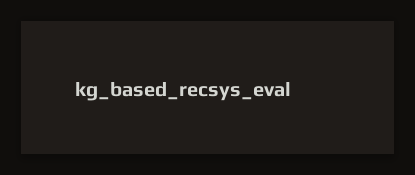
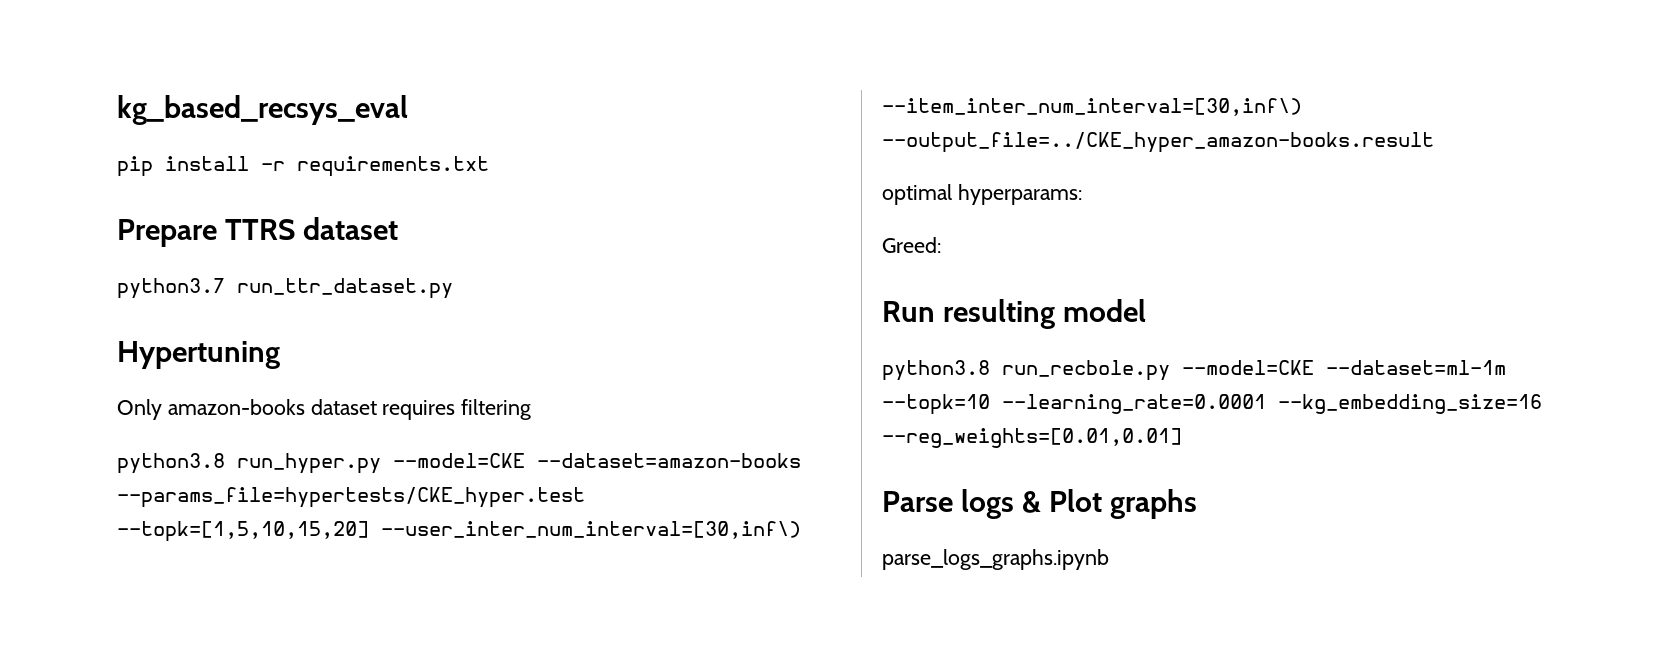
(291, 91) none -> [117,156,489,177] [117,217,399,247] [117,278,453,299] [117,341,280,369] [117,399,532,420] [117,453,801,474] [117,487,585,508] [117,521,801,542] [882,98,1302,116] [882,132,1434,153] [882,184,1082,205] [882,237,941,253] [882,299,1147,329] [882,360,1506,381] [882,394,1542,415] [882,428,1182,448] [882,489,1198,519] [882,549,1109,570] // pip install -r requirements.txt // Prepare TTRS dataset // python3.7 run_ttr_dataset.py // Hypertuning // Only amazon-books dataset requires filtering // python3.8 run_hyper.py --model=CKE --dataset=amazon-books --params_file=hypertests/CKE_hyper.test --topk=[1,5,10,15,20] --user_inter_num_interval=[30,inf\) --item_inter_num_interval=[30,inf\) --output_file=../CKE_hyper_amazon-books.result // optimal hyperparams: // Greed: // Run resulting model // python3.8 run_recbole.py --model=CKE --dataset=ml-1m --topk=10 --learning_rate=0.0001 --kg_embedding_size=16 --reg_weights=[0.01,0.01] // Parse logs & Plot graphs // parse_logs_graphs.ipynb

